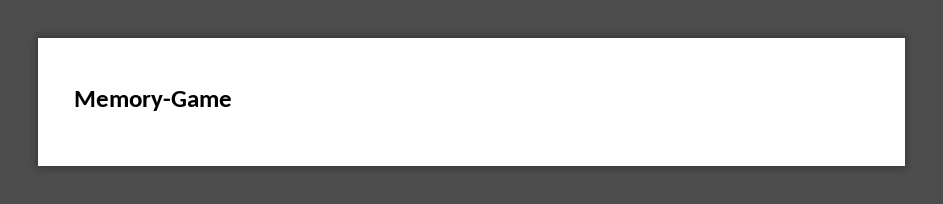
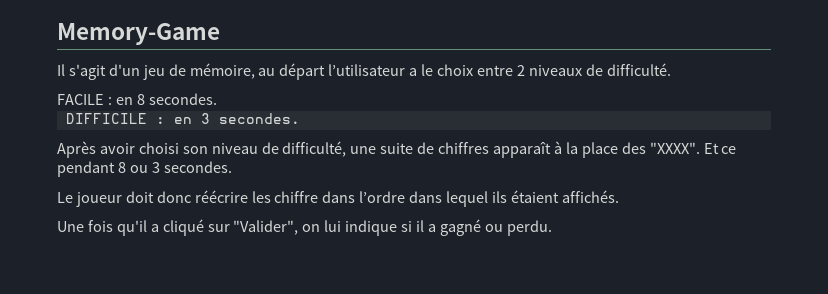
(232, 101) none -> [57,63,671,80] [57,93,217,105] [65,113,300,124] [57,141,737,158] [57,161,232,177] [57,190,619,207] [57,219,552,236] // Il s'agit d'un jeu de mémoire, au départ l’utilisateur a le choix entre 2 niveaux de difficulté. // FACILE : en 8 secondes. // DIFFICILE : en 3 secondes. // Après avoir choisi son niveau de difficulté, une suite de chiffres apparaît à la place des "XXXX". Et ce pendant 8 ou 3 secondes. // Le joueur doit donc réécrire les chiffre dans l’ordre dans lequel ils étaient affichés. // Une fois qu'il a cliqué sur "Valider", on lui indique si il a gagné ou perdu.

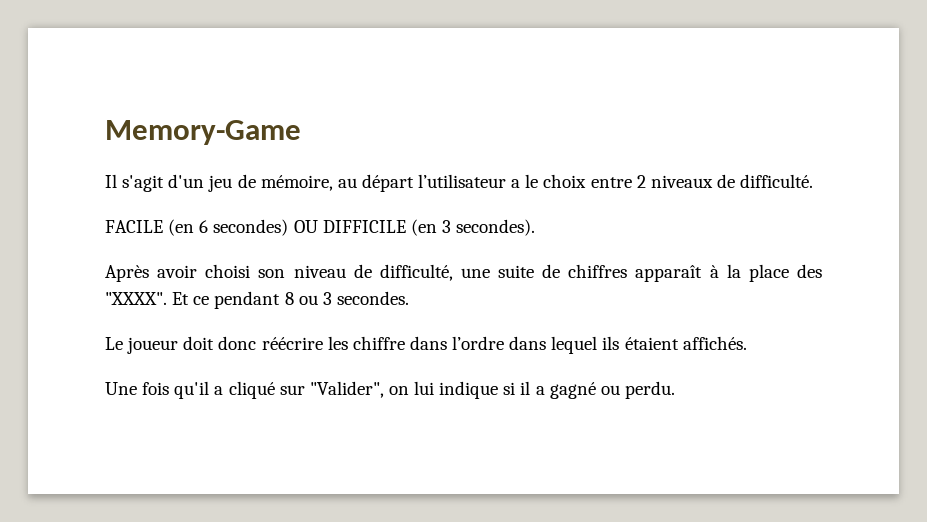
[107,93,217,105] [65,113,300,124] : en 8 secondes. // DIFFICILE : en 3 secondes. -> [168,219,536,236] (en 6 secondes) OU DIFFICILE (en 3 secondes).

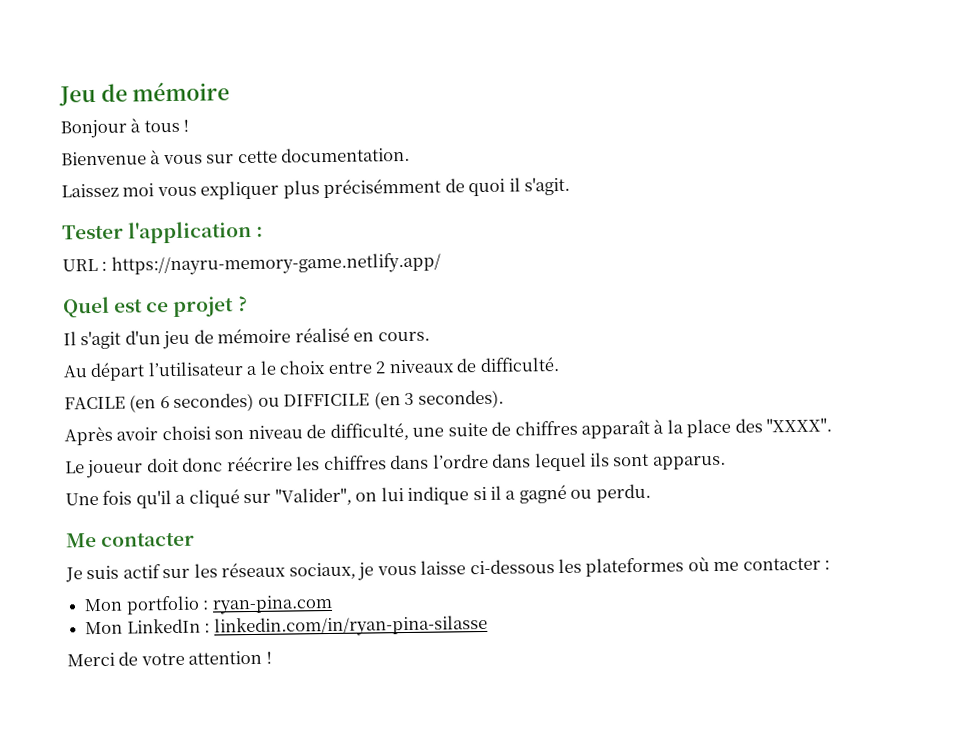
[105,120,301,145] Memory-Game -> [59,81,231,107] [60,118,190,139] [61,146,411,166] [61,176,571,200] [62,220,264,244] [62,252,441,276] [62,296,248,318] Jeu de mémoire // Bonjour à tous ! // Bienvenue à vous sur cette documentation. // Laissez moi vous expliquer plus précisémment de quoi il s'agit. // Tester l'application : // URL : https://nayru-memory-game.netlify.app/ // Quel est ce projet ?
[260,175,357,191] mémoire, au -> [217,327,430,344] [63,365,88,378] mémoire réalisé en cours. // Au
[293,220,318,233] OU -> [257,397,280,407] ou
[172,291,409,309] Et ce pendant 8 ou 3 secondes. -> (833, 425) none
[352,336,405,350] chiffre -> [323,455,387,471] chiffres
[624,336,747,350] étaient affichés. -> [613,453,726,470] sont apparus.
(675, 390) none -> [66,531,196,548] [65,557,831,583] [84,594,333,615] [85,614,488,638] [67,650,272,667] // Me contacter // Je suis actif sur les réseaux sociaux, je vous laisse ci-dessous les plateformes où me contacter : // Mon portfolio : ryan-pina.com // Mon LinkedIn : linkedin.com/in/ryan-pina-silasse // Merci de votre attention !

